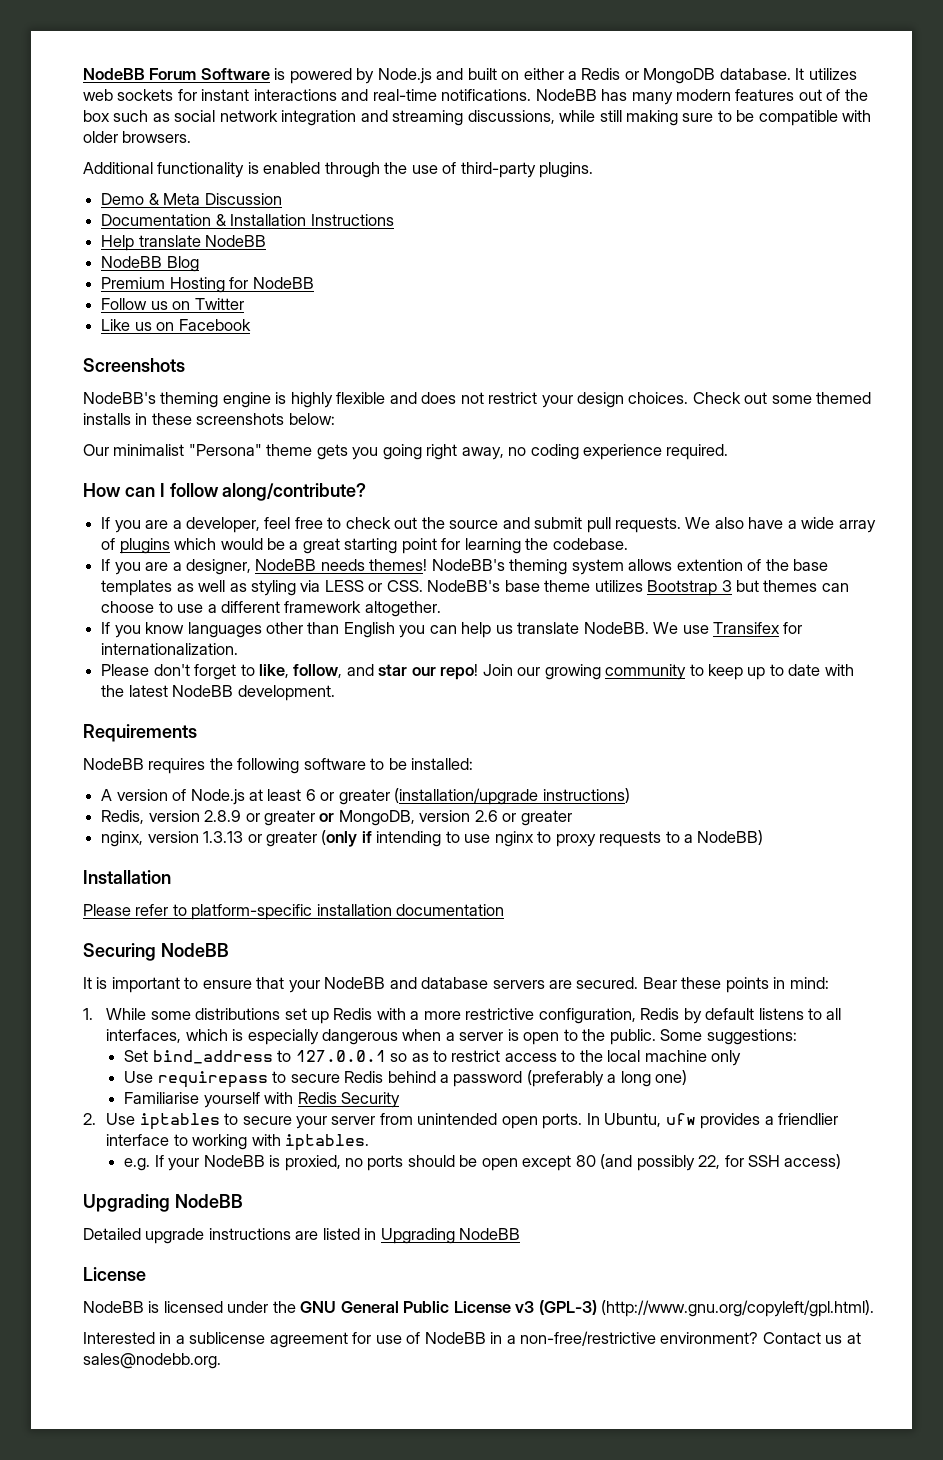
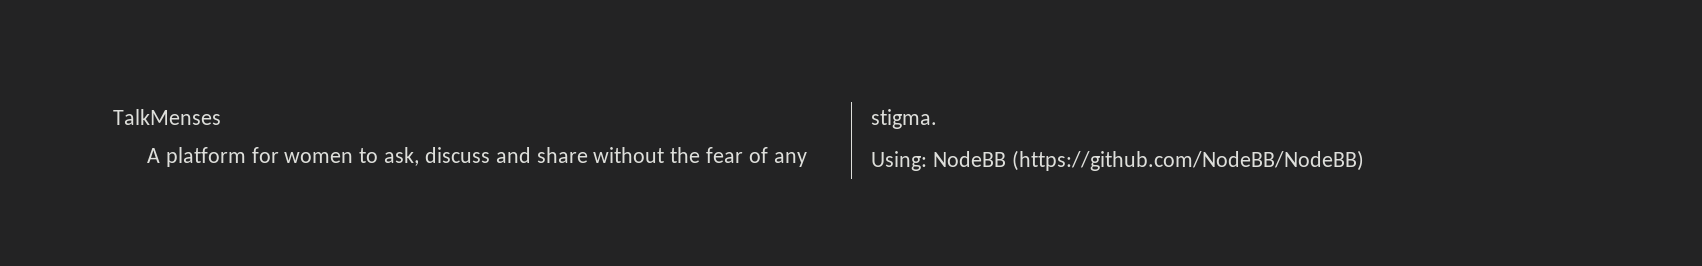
[83,68,857,84] [83,89,868,105] [83,110,872,126] [83,131,192,143] [83,162,594,178] [101,193,282,205] [101,214,394,226] [101,235,267,251] [101,256,199,272] [101,277,314,293] [101,298,244,310] [101,319,251,331] [83,358,185,372] [83,392,872,408] [83,413,335,425] [83,444,729,460] [83,483,367,501] [101,517,876,533] [101,538,628,554] [101,559,828,575] [101,580,849,596] [101,601,441,617] [101,622,803,638] [101,643,239,655] [101,664,854,680] [101,685,335,701] [83,724,197,742] [83,758,474,774] [101,788,630,805] [101,810,572,826] [101,830,764,847] [83,870,171,884] [83,904,505,920] [83,943,229,961] [83,977,829,993] [83,1008,842,1024] [106,1029,797,1045] [124,1050,742,1066] [124,1070,688,1088] [124,1092,401,1108] [83,1113,838,1130] [106,1134,369,1151] [124,1154,842,1171] [83,1194,243,1212] [83,1228,521,1244] [83,1267,146,1281] [83,1300,875,1317] [83,1331,861,1348] [83,1353,221,1369] NodeBB Forum Software is powered by Node.js and built on either a Redis or MongoDB database. It utilizes web sockets for instant interactions and real-time notifications. NodeBB has many modern features out of the box such as social network integration and streaming discussions, while still making sure to be compatible with older browsers. // Additional functionality is enabled through the use of third-party plugins. // Demo & Meta Discussion // Documentation & Installation Instructions // Help translate NodeBB // NodeBB Blog // Premium Hosting for NodeBB // Follow us on Twitter // Like us on Facebook // Screenshots // NodeBB's theming engine is highly flexible and does not restrict your design choices. Check out some themed installs in these screenshots below: // Our minimalist "Persona" theme gets you going right away, no coding experience required. // How can I follow along/contribute? // If you are a developer, feel free to check out the source and submit pull requests. We also have a wide array of plugins which would be a great starting point for learning the codebase. // If you are a designer, NodeBB needs themes! NodeBB's theming system allows extention of the base templates as well as styling via LESS or CSS. NodeBB's base theme utilizes Bootstrap 3 but themes can choose to use a different framework altogether. // If you know languages other than English you can help us translate NodeBB. We use Transifex for internationalization. // Please don't forget to like, follow, and star our repo! Join our growing community to keep up to date with the latest NodeBB development. // Requirements // NodeBB requires the following software to be installed: // A version of Node.js at least 6 or greater (installation/upgrade instructions) // Redis, version 2.8.9 or greater or MongoDB, version 2.6 or greater // nginx, version 1.3.13 or greater (only if intending to use nginx to proxy requests to a NodeBB) // Installation // Please refer to platform-specific installation documentation // Securing NodeBB // It is important to ensure that your NodeBB and database servers are secured. Bear these points in mind: // 1. While some distributions set up Redis with a more restrictive configuration, Redis by default listens to all interfaces, which is especially dangerous when a server is open to the public. Some suggestions: // Set bind_address to 127.0.0.1 so as to restrict access to the local machine only // Use requirepass to secure Redis behind a password (preferably a long one) // Familiarise yourself with Redis Security // 2. Use iptables to secure your server from unintended open ports. In Ubuntu, ufw provides a friendlier interface to working with iptables. // e.g. If your NodeBB is proxied, no ports should be open except 80 (and possibly 22, for SSH access) // Upgrading NodeBB // Detailed upgrade instructions are listed in Upgrading NodeBB // License // NodeBB is licensed under the GNU General Public License v3 (GPL-3) (http://www.gnu.org/copyleft/gpl.html). // Interested in a sublicense agreement for use of NodeBB in a non-free/restrictive environment? Contact us at sales@nodebb.org. -> [113,109,221,125] [147,147,807,167] [871,109,937,129] [871,150,1364,171] TalkMenses // A platform for women to ask, discuss and share without the fear of any stigma. // Using: NodeBB (https://github.com/NodeBB/NodeBB)

